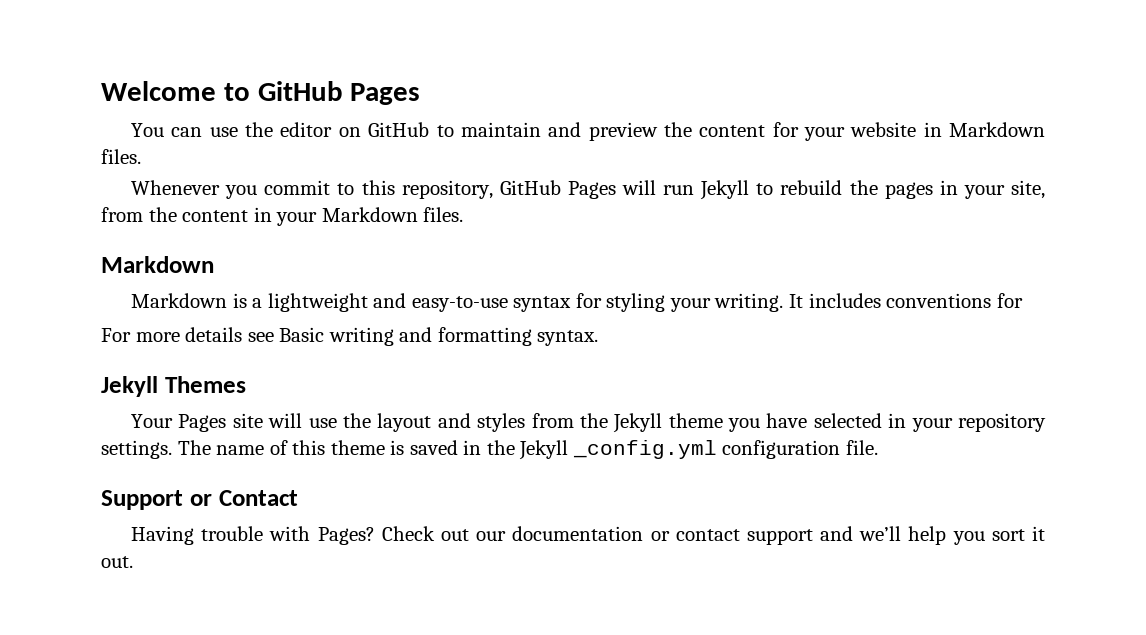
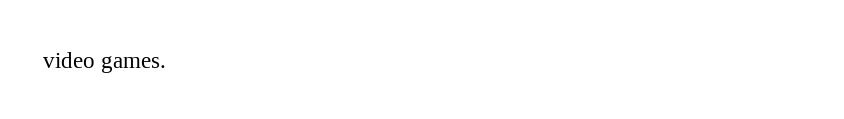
[101,81,421,105] [131,122,1046,141] [101,149,141,164] [131,180,1046,200] [101,207,464,226] [101,256,214,273] [131,293,1023,312] [101,327,599,346] [101,376,246,397] [131,413,1047,433] [101,440,878,460] [101,490,298,510] [131,526,1045,545] [101,556,133,568] Welcome to GitHub Pages // You can use the editor on GitHub to maintain and preview the content for your website in Markdown files. // Whenever you commit to this repository, GitHub Pages will run Jekyll to rebuild the pages in your site, from the content in your Markdown files. // Markdown // Markdown is a lightweight and easy-to-use syntax for styling your writing. It includes conventions for // For more details see Basic writing and formatting syntax. // Jekyll Themes // Your Pages site will use the layout and styles from the Jekyll theme you have selected in your repository settings. The name of this theme is saved in the Jekyll _config.yml configuration file. // Support or Contact // Having trouble with Pages? Check out our documentation or contact support and we’ll help you sort it out. -> [43,52,167,73] video games.

